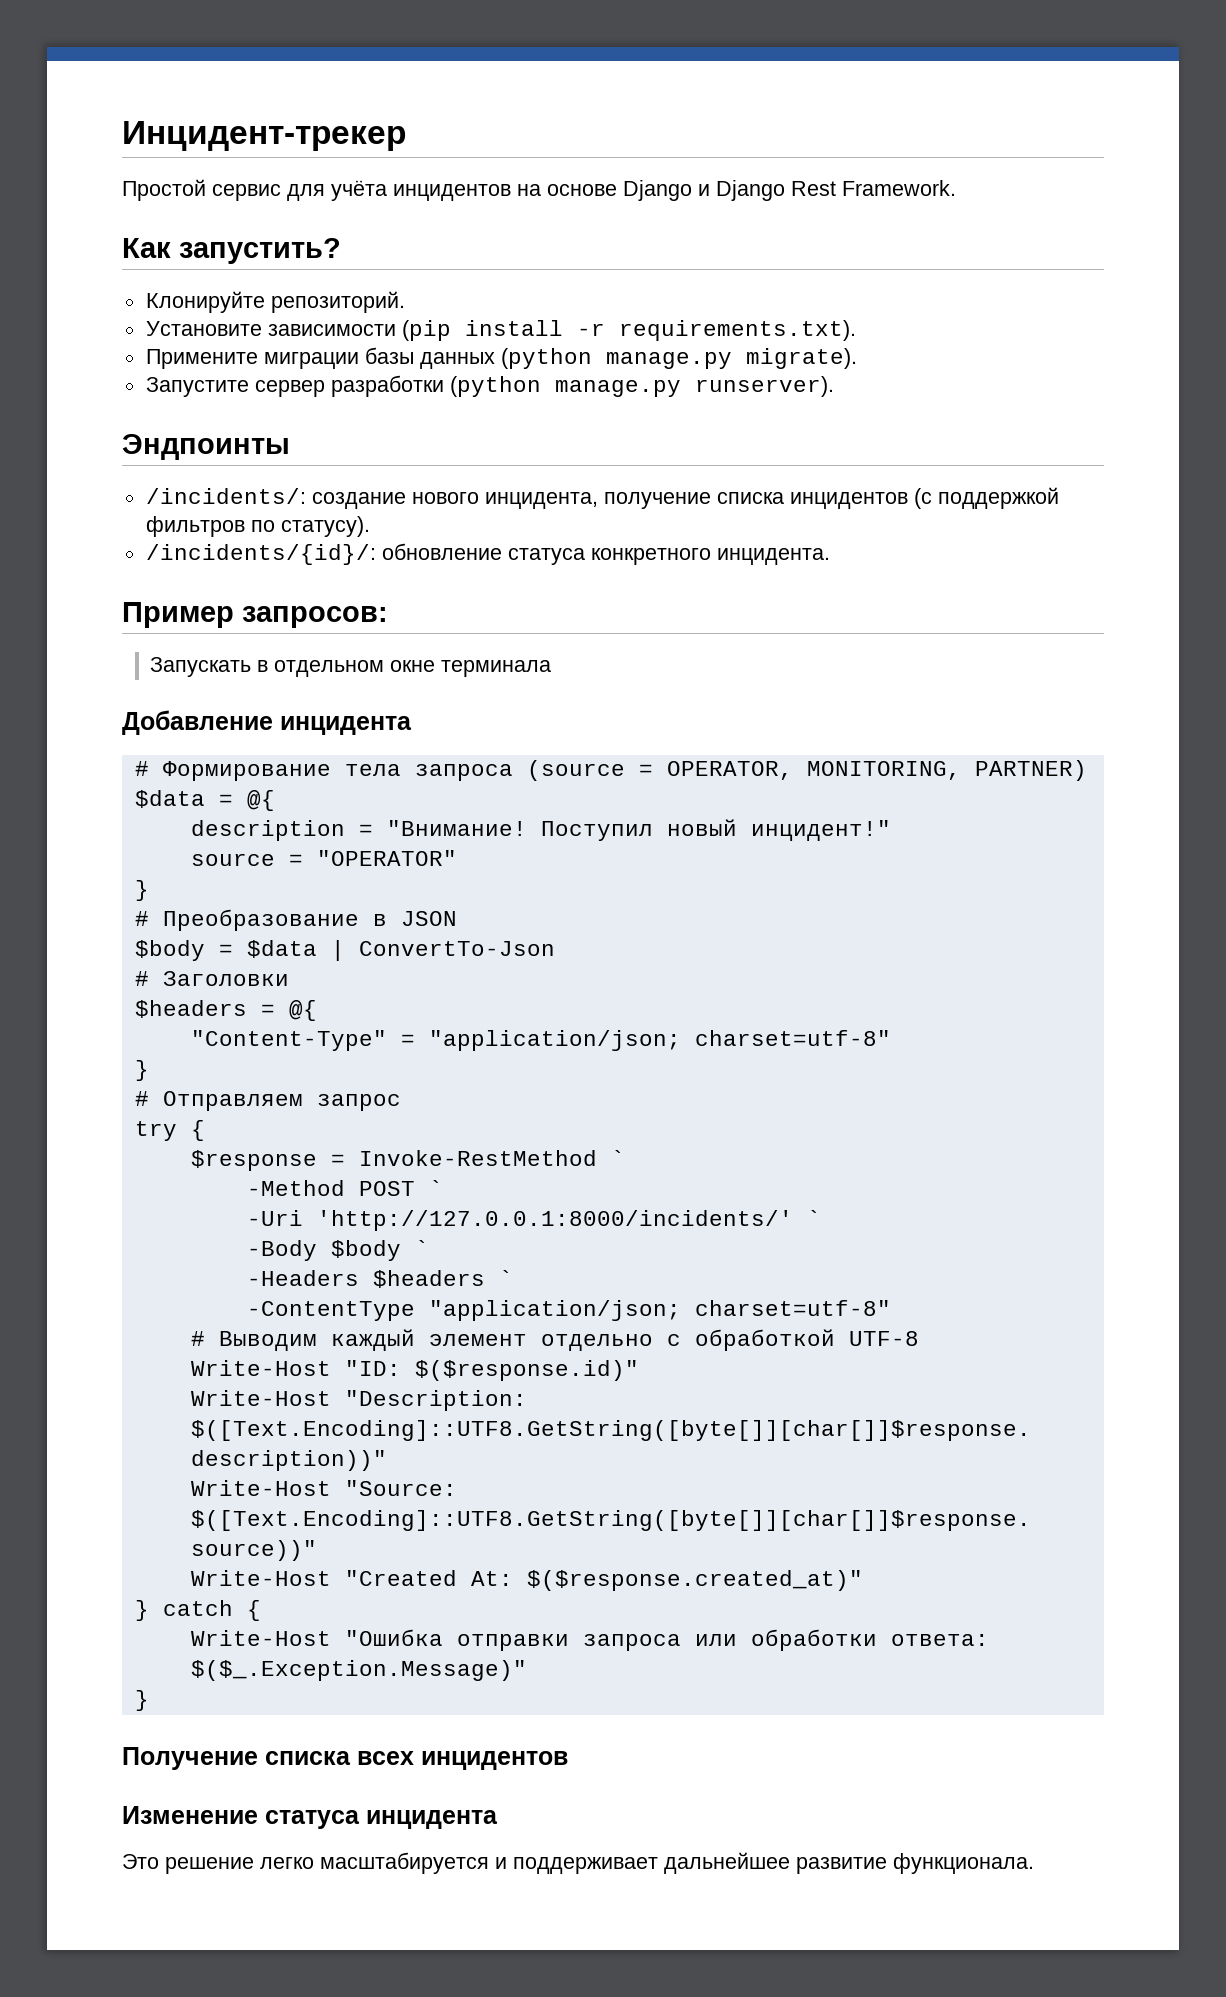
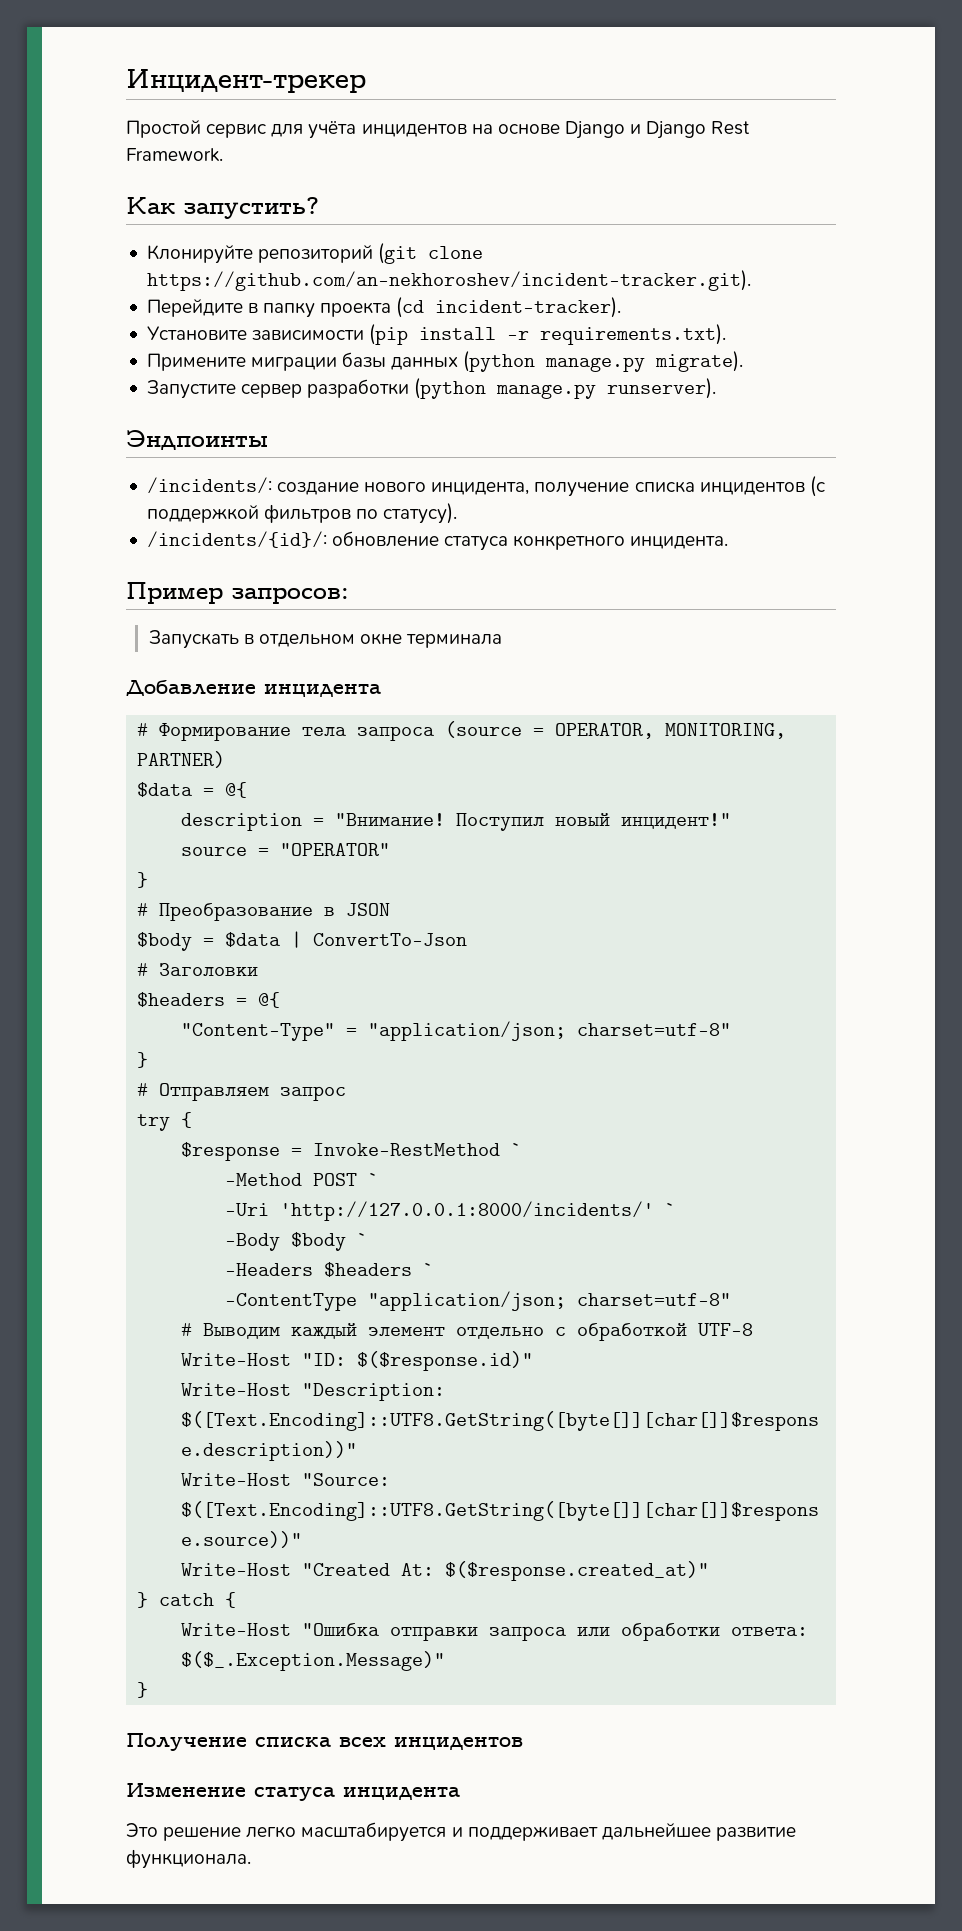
[270,291,405,313] репозиторий. -> [258,243,484,264] [146,270,751,291] [146,297,622,318] репозиторий (git clone https://github.com/an-nekhoroshev/incident-tracker.git). // Перейдите в папку проекта (cd incident-tracker).

